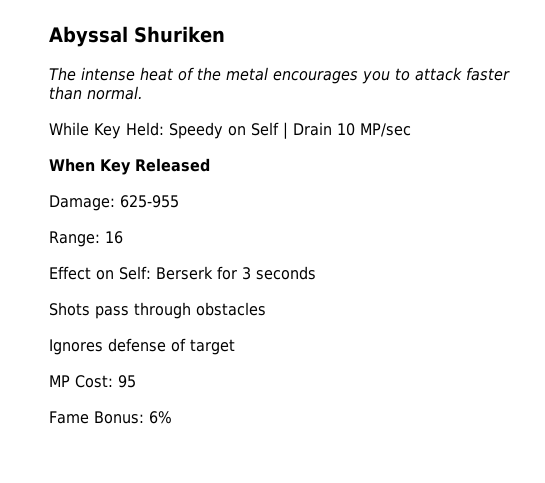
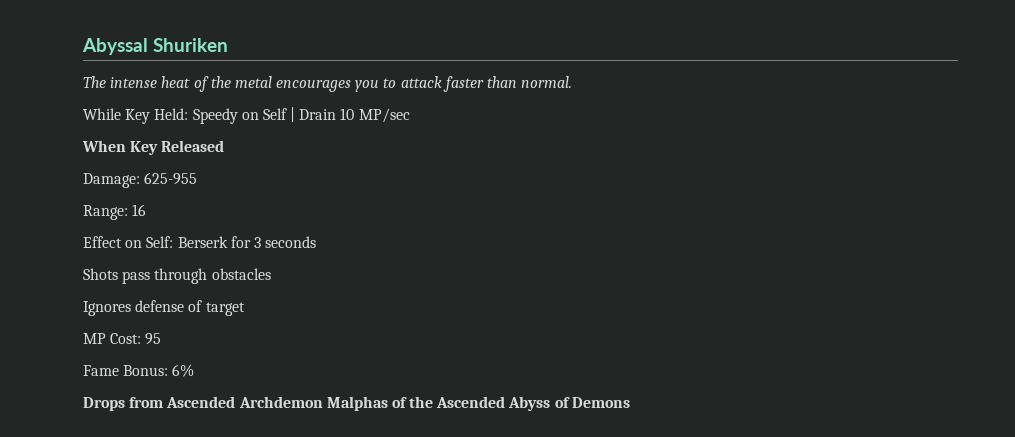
(172, 417) none -> [83,396,630,411] // Drops from Ascended Archdemon Malphas of the Ascended Abyss of Demons

